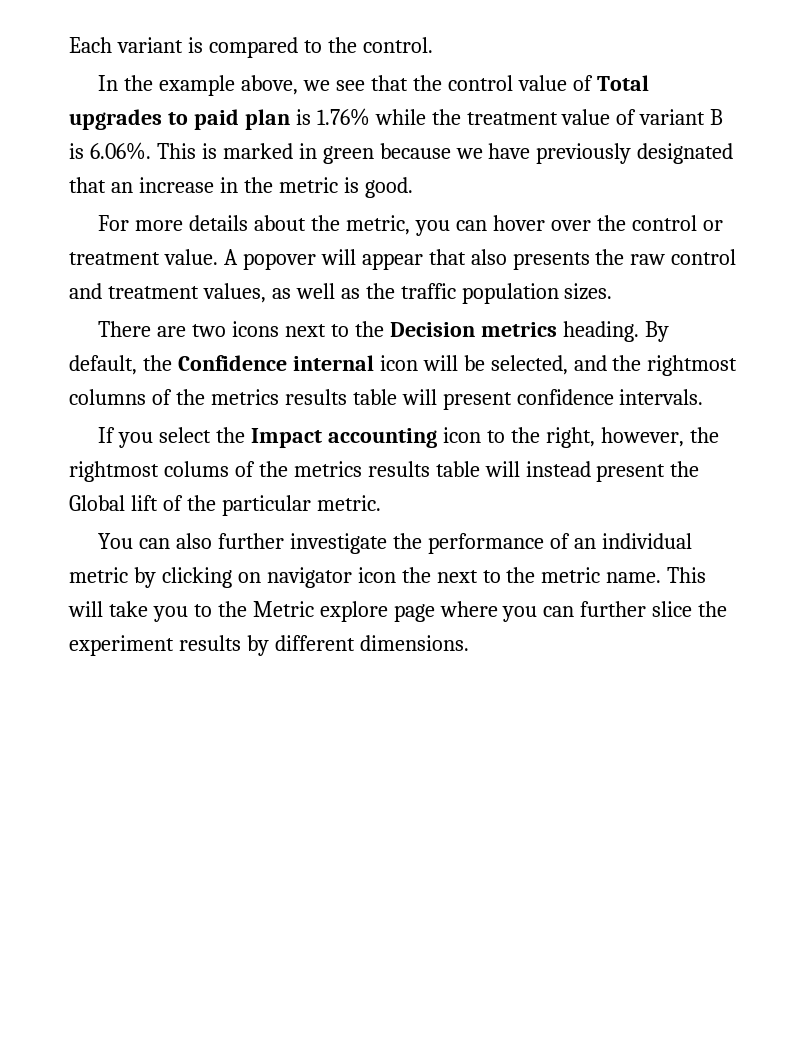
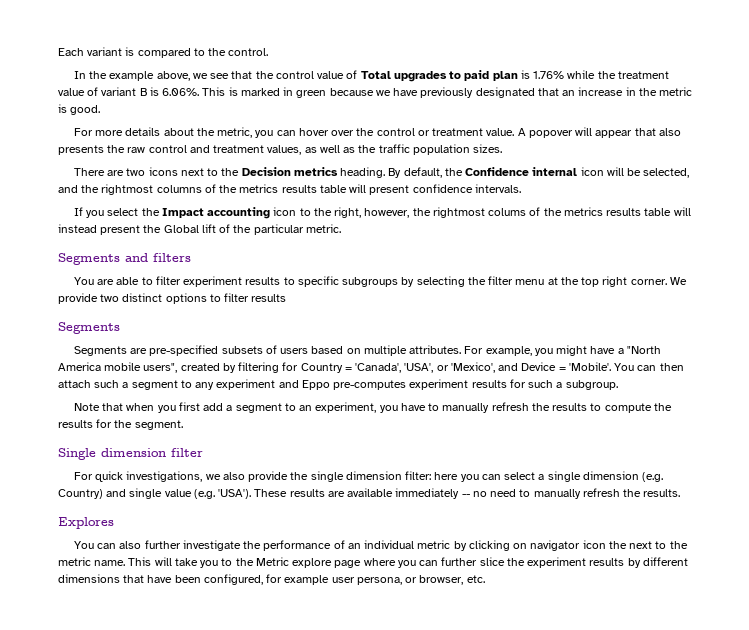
(381, 503) none -> [58,253,191,265] [73,276,687,287] [58,293,287,304] [58,322,120,334] [73,345,661,356] [58,362,684,373] [58,379,618,390] [73,402,672,413] [58,419,183,430] [58,448,203,460] [73,471,664,482] [58,488,681,499] [58,517,114,529] // Segments and filters // You are able to filter experiment results to specific subgroups by selecting the filter menu at the top right corner. We provide two distinct options to filter results // Segments // Segments are pre-specified subsets of users based on multiple attributes. For example, you might have a "North America mobile users", created by filtering for Country = 'Canada', 'USA', or 'Mexico', and Device = 'Mobile'. You can then attach such a segment to any experiment and Eppo pre-computes experiment results for such a subgroup. // Note that when you first add a segment to an experiment, you have to manually refresh the results to compute the results for the segment. // Single dimension filter // For quick investigations, we also provide the single dimension filter: here you can select a single dimension (e.g. Country) and single value (e.g. 'USA'). These results are available immediately -- no need to manually refresh the results. // Explores
[359,635,469,651] dimensions. -> [58,574,485,585] dimensions that have been configured, for example user persona, or browser, etc.

